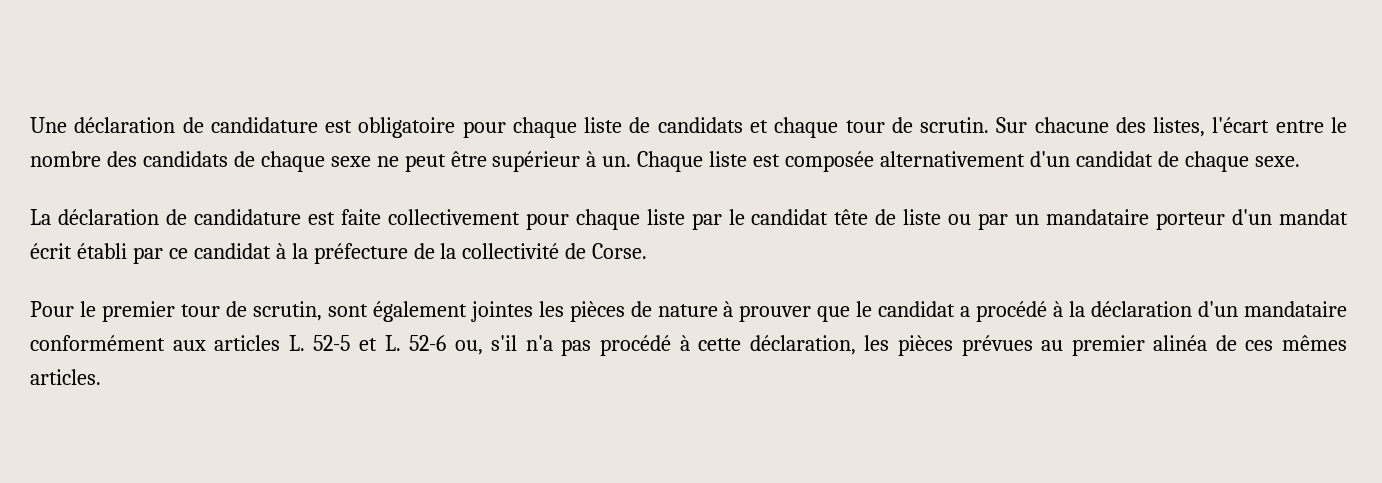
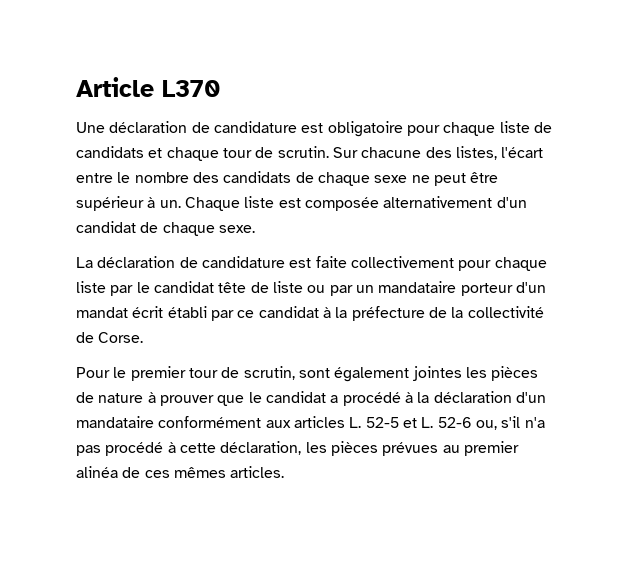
(30, 125) none -> [76,77,220,97] Article L370 //

